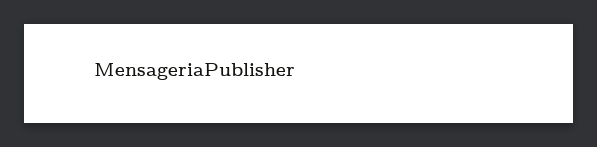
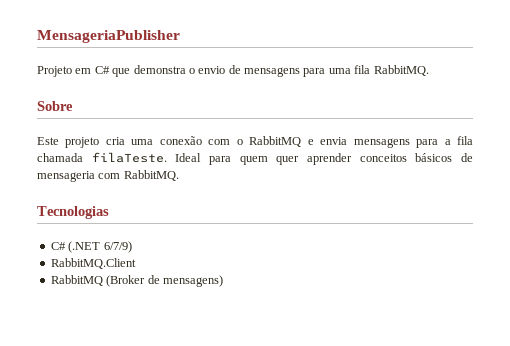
(295, 71) none -> [37,65,429,77] [37,101,73,111] [37,136,473,148] [37,152,474,165] [37,170,179,182] [37,206,109,219] [50,241,132,253] [50,258,136,269] [50,275,223,287] // Projeto em C# que demonstra o envio de mensagens para uma fila RabbitMQ. // Sobre // Este projeto cria uma conexão com o RabbitMQ e envia mensagens para a fila chamada filaTeste. Ideal para quem quer aprender conceitos básicos de mensageria com RabbitMQ. // Tecnologias // C# (.NET 6/7/9) // RabbitMQ.Client // RabbitMQ (Broker de mensagens)

